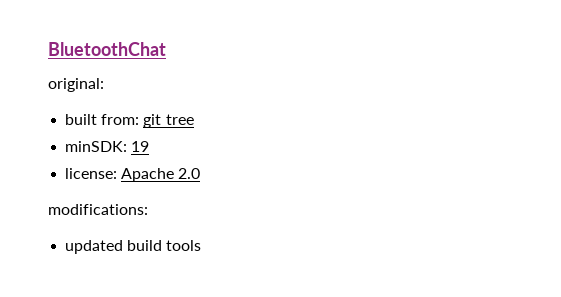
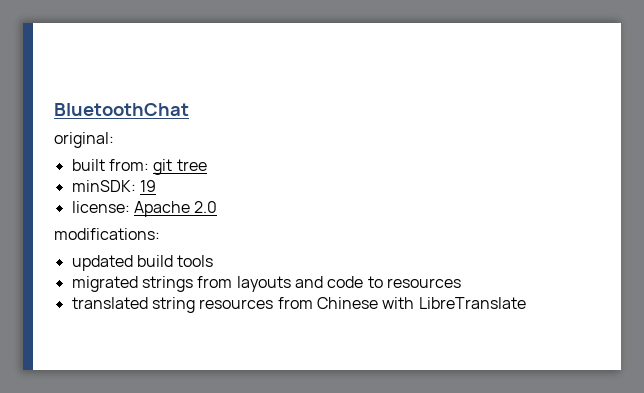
(202, 245) none -> [71,276,461,292] [71,297,526,313] // migrated strings from layouts and code to resources // translated string resources from Chinese with LibreTranslate

